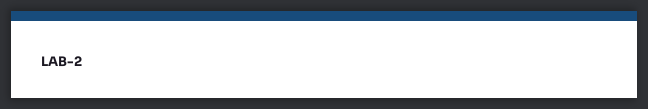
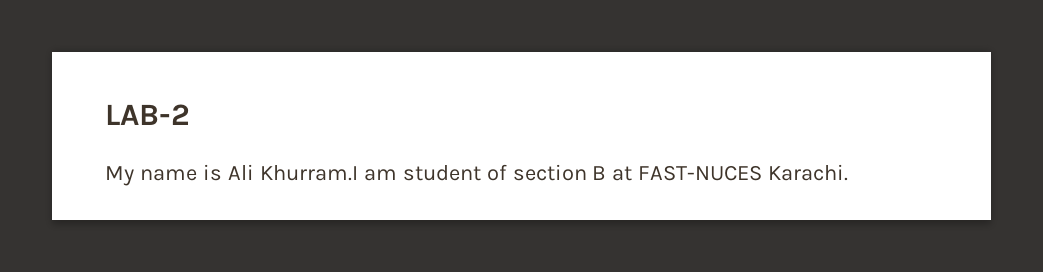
(82, 61) none -> [105,164,849,186] // My name is Ali Khurram.I am student of section B at FAST-NUCES Karachi.

